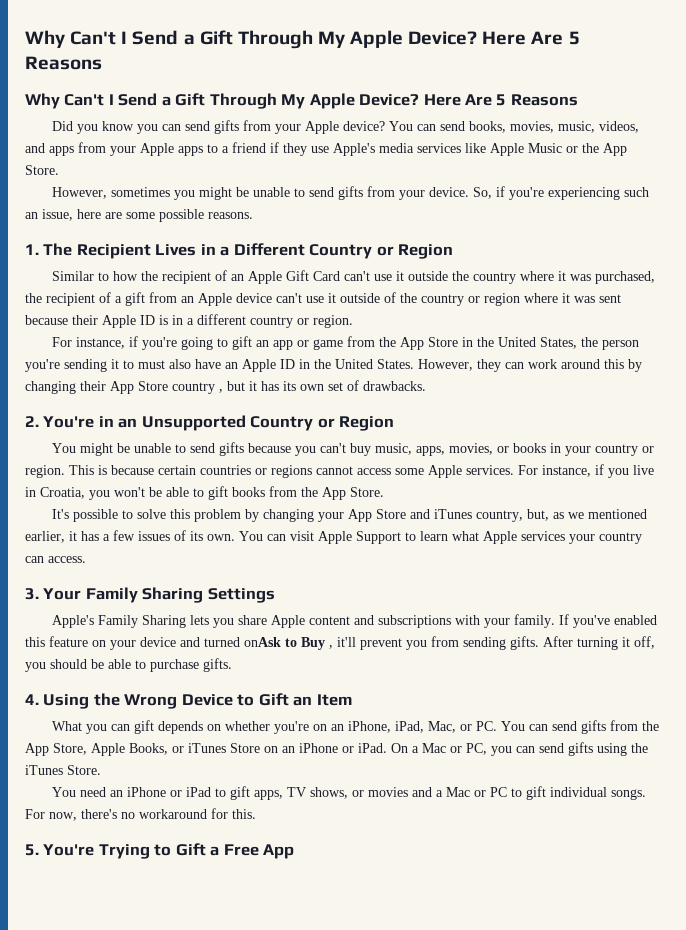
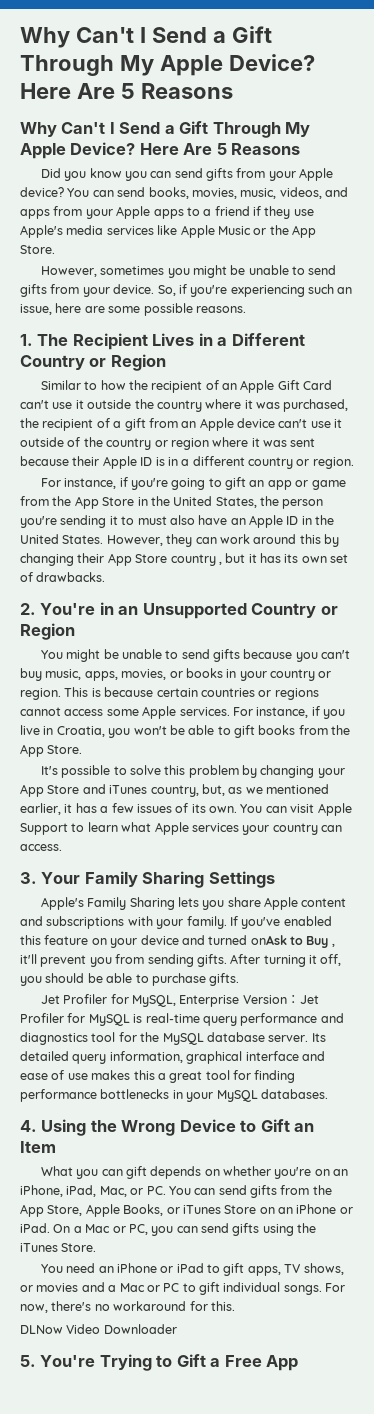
(232, 665) none -> [40,994,319,1007] [20,1013,344,1026] [20,1032,326,1045] [20,1051,325,1064] [20,1070,296,1083] [20,1089,328,1102] // Jet Profiler for MySQL, Enterprise Version：Jet Profiler for MySQL is real-time query performance and diagnostics tool for the MySQL database server. Its detailed query information, graphical interface and ease of use makes this a great tool for finding performance bottlenecks in your MySQL databases.
(256, 814) none -> [20,1324,177,1334] // DLNow Video Downloader

